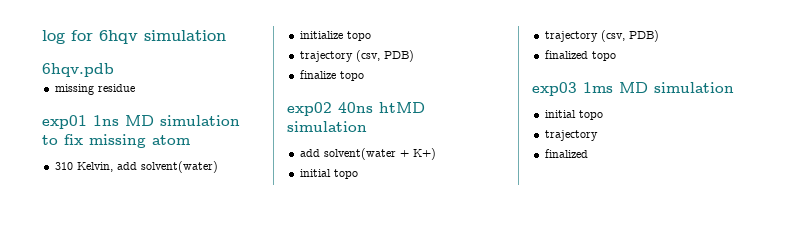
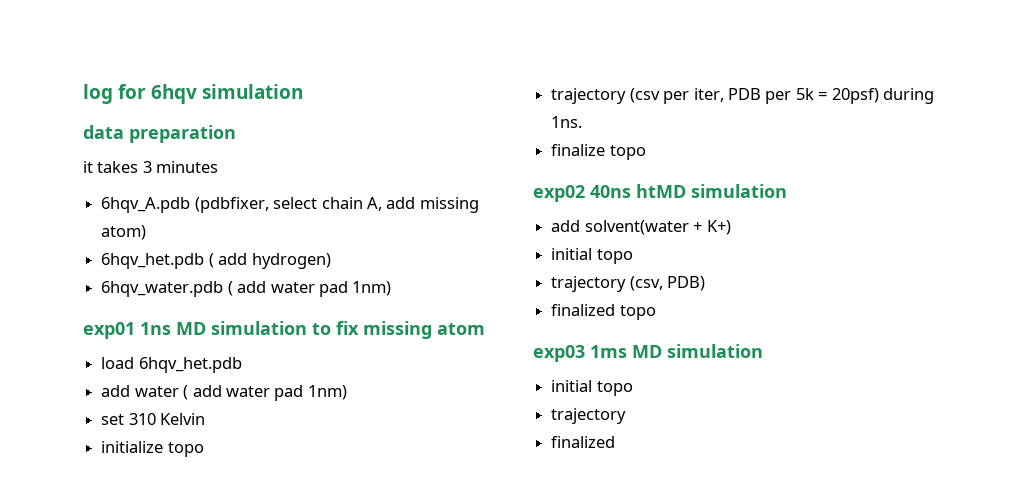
[42,63,114,77] [54,84,135,95] 6hqv.pdb // missing residue -> [83,125,236,143] [83,161,219,173] [101,197,479,213] [101,225,147,240] [101,253,331,269] [101,281,392,297] data preparation // it takes 3 minutes // 6hqv_A.pdb (pdbfixer, select chain A, add missing atom) // 6hqv_het.pdb ( add hydrogen) // 6hqv_water.pdb ( add water pad 1nm)
[54,161,218,173] [299,31,371,41] [299,50,414,62] 310 Kelvin, add solvent(water) // initialize topo // trajectory (csv, PDB) -> [101,357,242,373] [101,385,347,401] [101,413,206,425] [101,441,204,457] [551,88,935,104] [551,116,583,128] load 6hqv_het.pdb // add water ( add water pad 1nm) // set 310 Kelvin // initialize topo // trajectory (csv per iter, PDB per 5k = 20psf) during 1ns.

